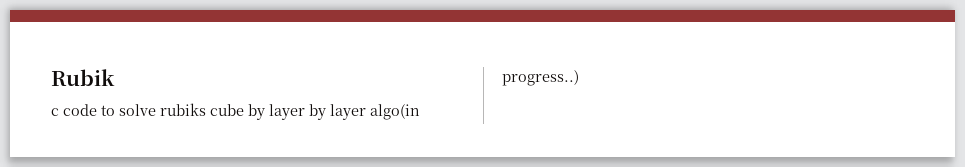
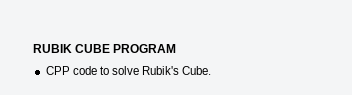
[51,69,115,86] [51,103,420,120] [502,70,579,86] Rubik // c code to solve rubiks cube by layer by layer algo(in progress..) -> [33,44,177,53] [45,66,212,75] RUBIK CUBE PROGRAM // CPP code to solve Rubik's Cube.

